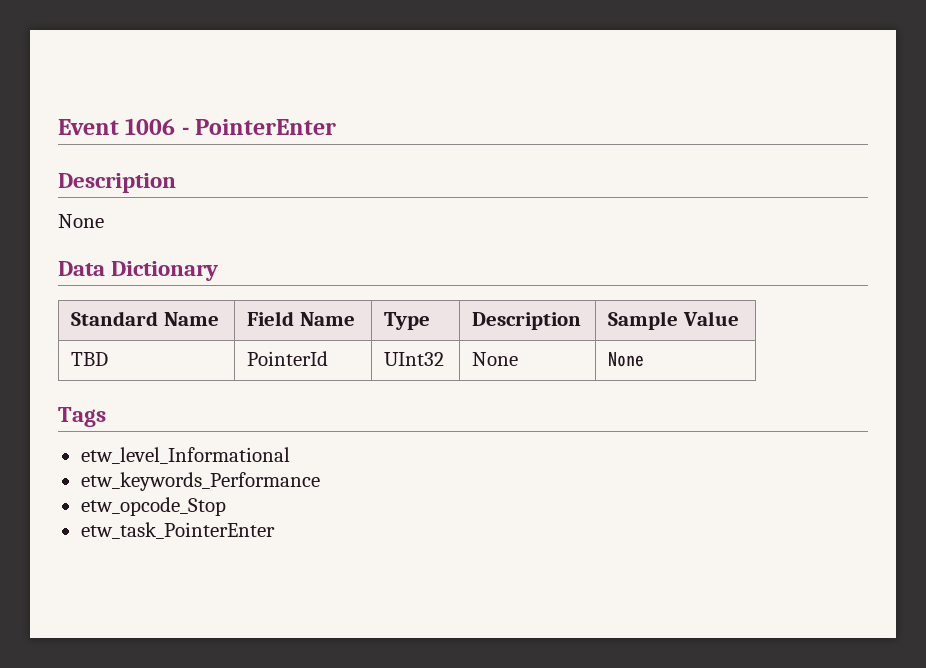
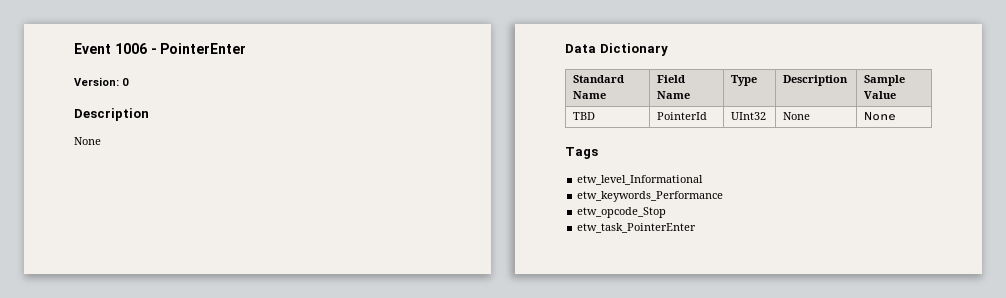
(337, 127) none -> [74,77,129,86] // Version: 0

